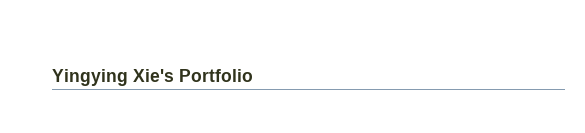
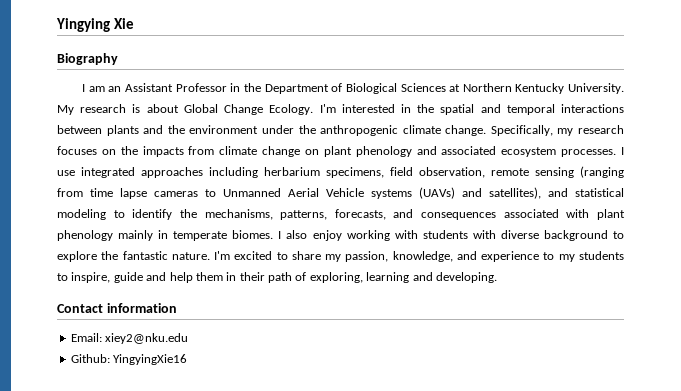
[133,69,253,82] Xie's Portfolio -> [113,18,134,29] [57,53,118,65] [82,83,624,94] [57,104,624,115] [57,125,624,136] [57,146,624,157] [57,166,624,178] [57,187,624,199] [57,209,625,220] [57,230,624,241] [57,251,624,262] [57,272,497,283] [57,303,177,313] [70,333,189,344] [70,354,188,365] Xie // Biography // I am an Assistant Professor in the Department of Biological Sciences at Northern Kentucky University. My research is about Global Change Ecology. I'm interested in the spatial and temporal interactions between plants and the environment under the anthropogenic climate change. Specifically, my research focuses on the impacts from climate change on plant phenology and associated ecosystem processes. I use integrated approaches including herbarium specimens, field observation, remote sensing (ranging from time lapse cameras to Unmanned Aerial Vehicle systems (UAVs) and satellites), and statistical modeling to identify the mechanisms, patterns, forecasts, and consequences associated with plant phenology mainly in temperate biomes. I also enjoy working with students with diverse background to explore the fantastic nature. I'm excited to share my passion, knowledge, and experience to my students to inspire, guide and help them in their path of exploring, learning and developing. // Contact information // Email: xiey2@nku.edu // Github: YingyingXie16

